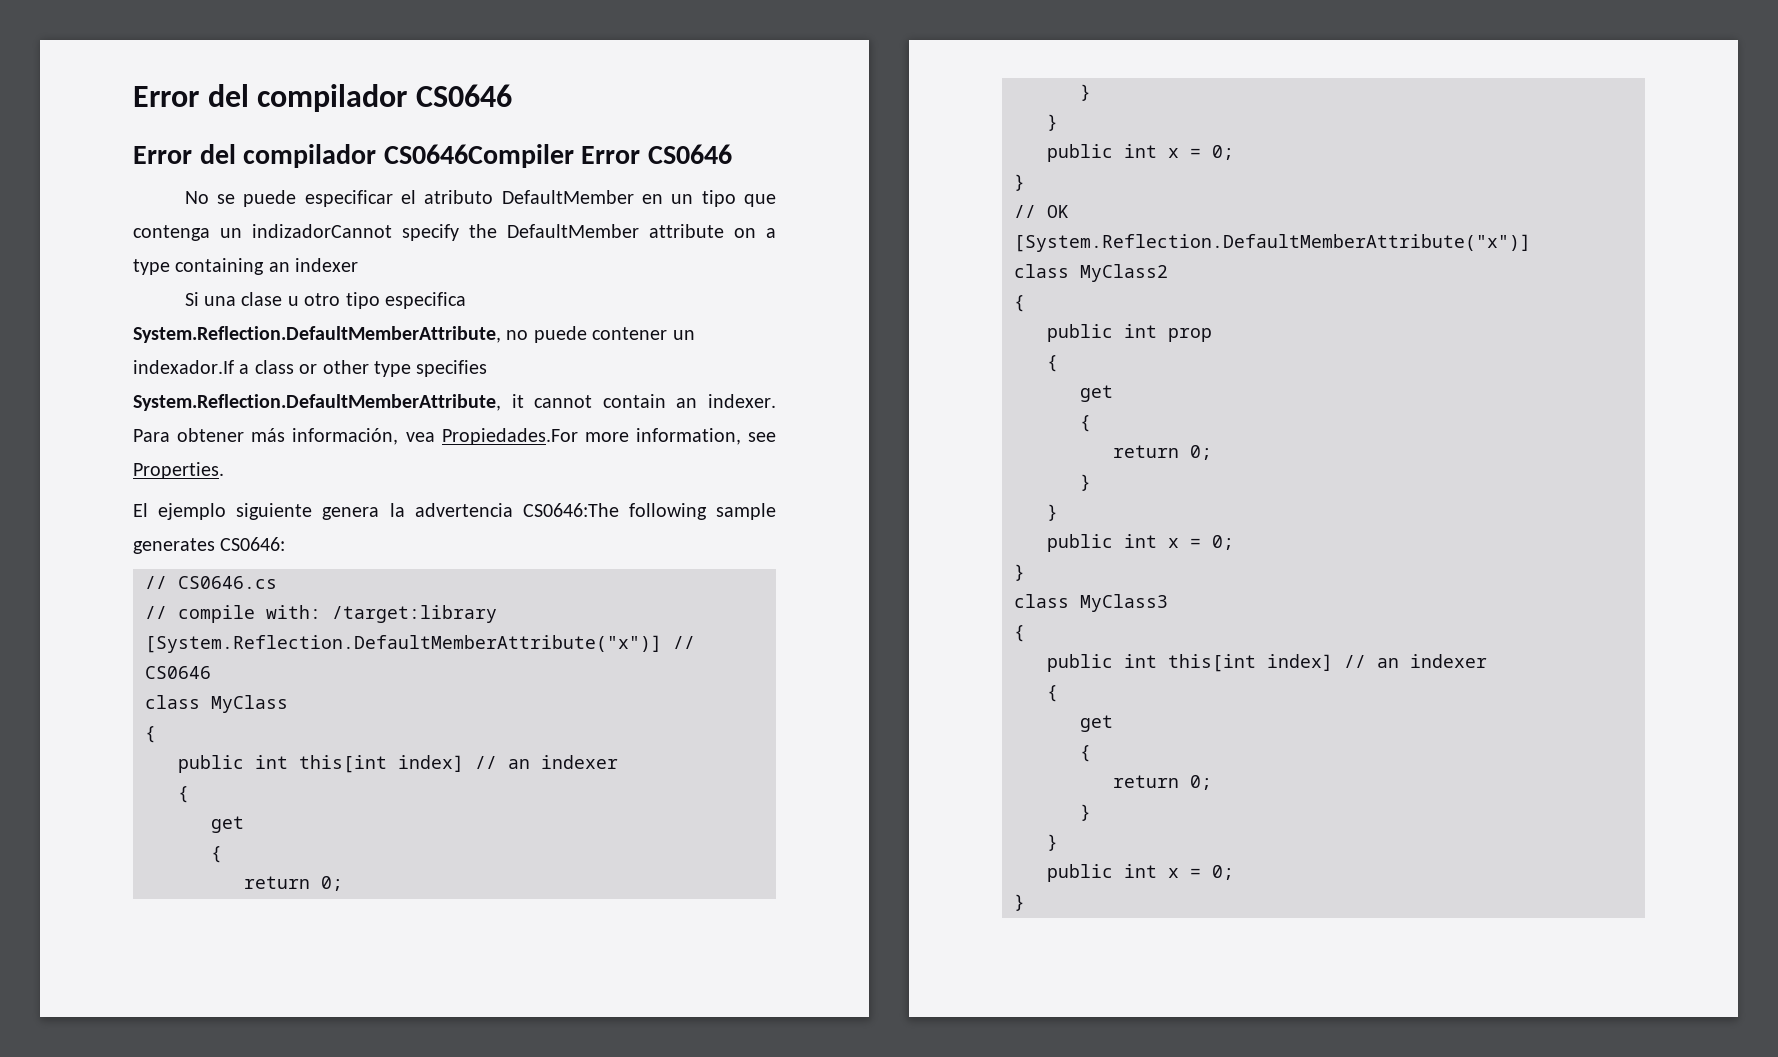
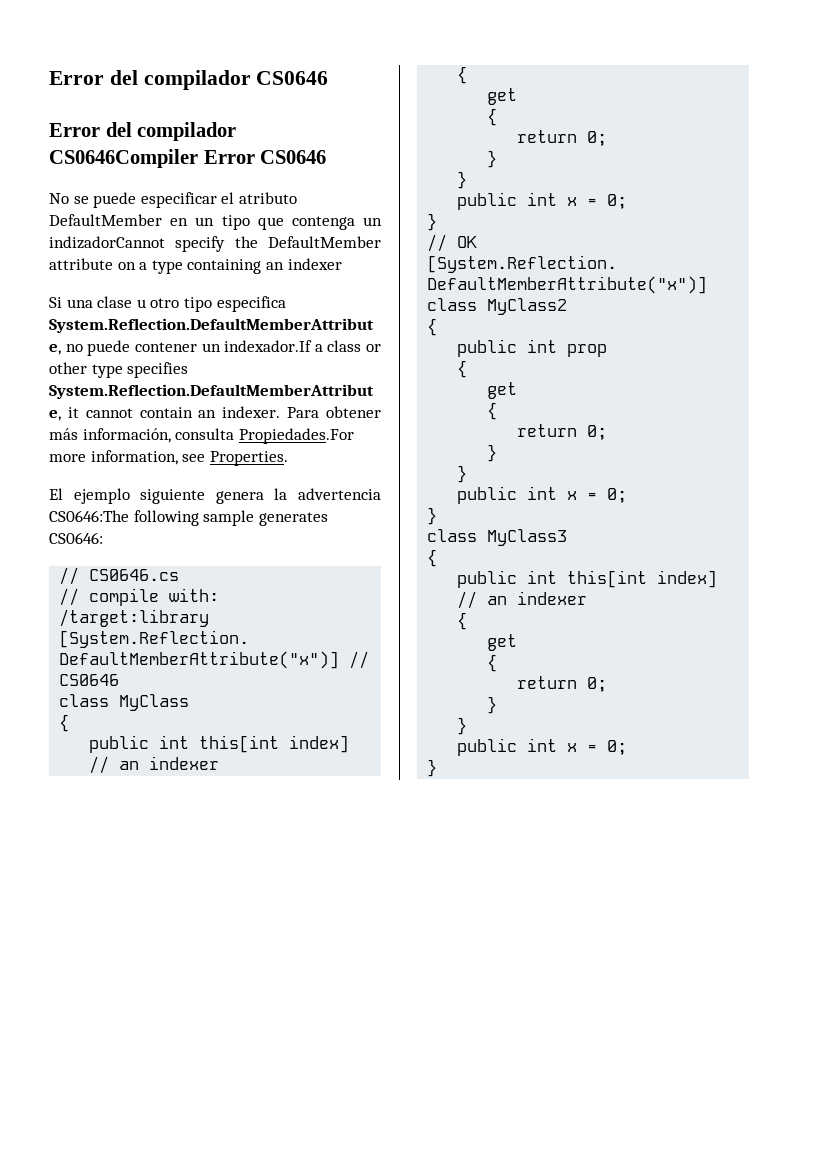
[405,432,435,442] vea -> [175,428,235,440] consulta

